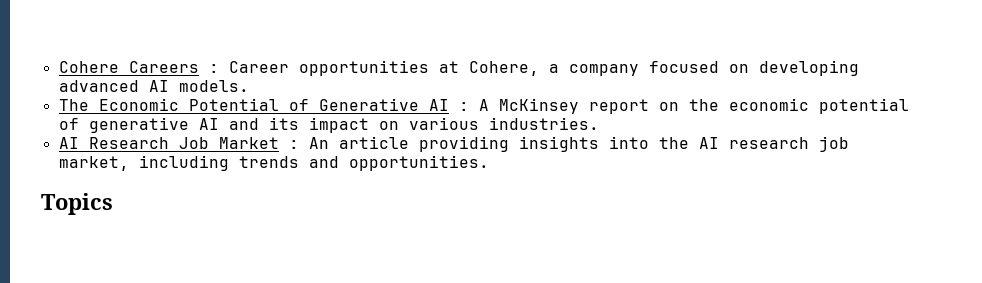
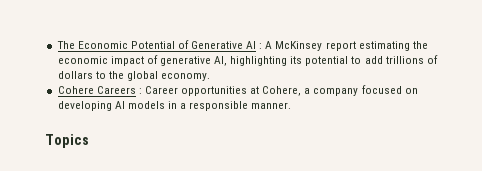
(58, 67) none -> [56,40,428,51] [57,55,438,66] [57,71,211,81] The Economic Potential of Generative AI : A McKinsey report estimating the economic impact of generative AI, highlighting its potential to add trillions of dollars to the global economy. //
[58,80,249,92] [58,98,909,114] [58,117,599,133] [58,136,849,152] [58,155,489,171] advanced AI models. // The Economic Potential of Generative AI : A McKinsey report on the economic potential of generative AI and its impact on various industries. // AI Research Job Market : An article providing insights into the AI research job market, including trends and opportunities. -> [114,101,292,111] AI models in a responsible manner.

